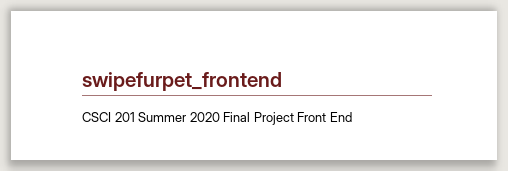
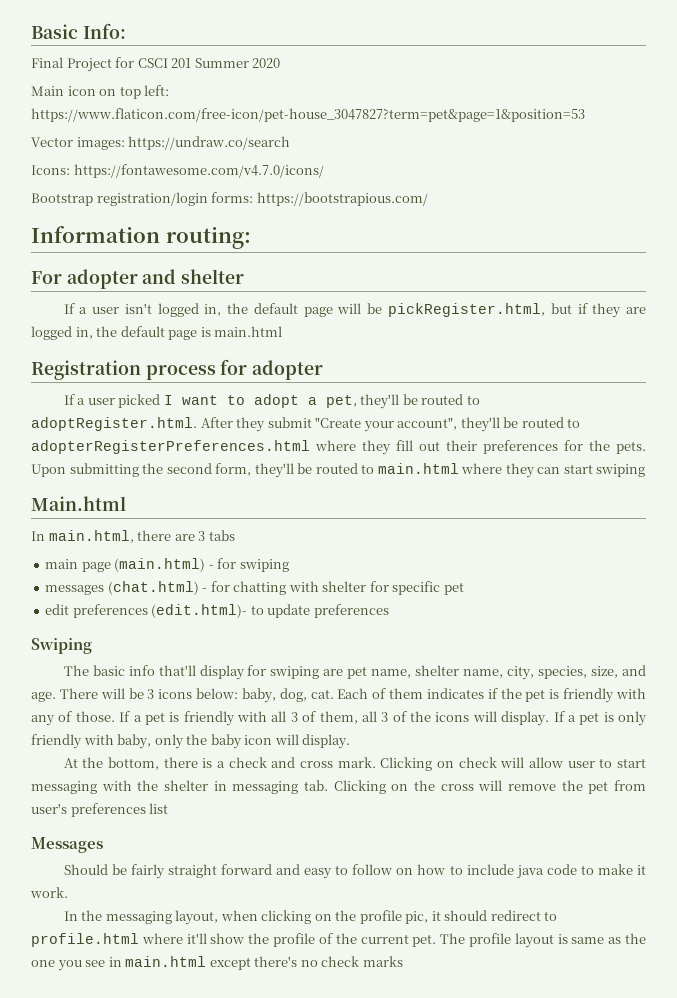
[82,72,282,91] swipefurpet_frontend // -> [31,23,126,39] [31,57,135,72] Basic Info: // Final Project for
[223,112,352,125] Final Project Front End -> [31,85,170,99] [31,108,585,122] [31,136,291,150] [31,164,324,178] [31,192,428,206] [31,226,251,249] [31,269,245,289] [63,303,646,318] [31,326,283,340] [31,359,324,380] [63,394,480,409] [31,417,581,432] [31,440,646,455] [31,463,646,478] [31,496,126,511] [31,530,235,543] [45,558,289,572] [45,581,464,595] [45,604,389,618] [31,638,92,654] [63,665,647,680] [31,688,647,703] [31,711,647,726] [31,734,351,749] [63,757,646,771] [31,780,646,794] [31,803,169,817] [31,837,103,853] [63,864,647,879] [30,887,68,898] [63,910,558,925] [31,933,646,948] [31,956,403,971] // Main icon on top left: https://www.flaticon.com/free-icon/pet-house_3047827?term=pet&page=1&position=53 // Vector images: https://undraw.co/search // Icons: https://fontawesome.com/v4.7.0/icons/ // Bootstrap registration/login forms: https://bootstrapious.com/ // Information routing: // For adopter and shelter // If a user isn't logged in, the default page will be pickRegister.html, but if they are logged in, the default page is main.html // Registration process for adopter // If a user picked I want to adopt a pet, they'll be routed to adoptRegister.html. After they submit "Create your account", they'll be routed to adopterRegisterPreferences.html where they fill out their preferences for the pets. Upon submitting the second form, they'll be routed to main.html where they can start swiping // Main.html // In main.html, there are 3 tabs // main page (main.html) - for swiping // messages (chat.html) - for chatting with shelter for specific pet // edit preferences (edit.html)- to update preferences // Swiping // The basic info that'll display for swiping are pet name, shelter name, city, species, size, and age. There will be 3 icons below: baby, dog, cat. Each of them indicates if the pet is friendly with any of those. If a pet is friendly with all 3 of them, all 3 of the icons will display. If a pet is only friendly with baby, only the baby icon will display. // At the bottom, there is a check and cross mark. Clicking on check will allow user to start messaging with the shelter in messaging tab. Clicking on the cross will remove the pet from user's preferences list // Messages // Should be fairly straight forward and easy to follow on how to include java code to make it work. // In the messaging layout, when clicking on the profile pic, it should redirect to profile.html where it'll show the profile of the current pet. The profile layout is same as the one you see in main.html except there's no check marks

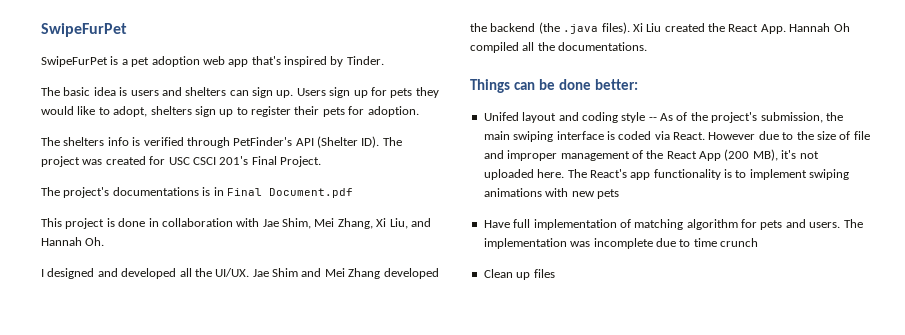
[31,23,126,39] [31,57,281,72] [31,85,170,99] [31,108,585,122] [31,136,291,150] [31,164,324,178] [31,192,428,206] [31,226,251,249] [31,269,245,289] [63,303,646,318] [31,326,283,340] [31,359,324,380] [63,394,480,409] [31,417,581,432] [31,440,646,455] [31,463,646,478] [31,496,126,511] [31,530,235,543] [45,558,289,572] [45,581,464,595] [45,604,389,618] [31,638,92,654] [63,665,647,680] [31,688,647,703] [31,711,647,726] [31,734,351,749] [63,757,646,771] [31,780,646,794] [31,803,169,817] [31,837,103,853] [63,864,647,879] [30,887,68,898] [63,910,558,925] [31,933,646,948] [31,956,403,971] Basic Info: // Final Project for CSCI 201 Summer 2020 // Main icon on top left: https://www.flaticon.com/free-icon/pet-house_3047827?term=pet&page=1&position=53 // Vector images: https://undraw.co/search // Icons: https://fontawesome.com/v4.7.0/icons/ // Bootstrap registration/login forms: https://bootstrapious.com/ // Information routing: // For adopter and shelter // If a user isn't logged in, the default page will be pickRegister.html, but if they are logged in, the default page is main.html // Registration process for adopter // If a user picked I want to adopt a pet, they'll be routed to adoptRegister.html. After they submit "Create your account", they'll be routed to adopterRegisterPreferences.html where they fill out their preferences for the pets. Upon submitting the second form, they'll be routed to main.html where they can start swiping // Main.html // In main.html, there are 3 tabs // main page (main.html) - for swiping // messages (chat.html) - for chatting with shelter for specific pet // edit preferences (edit.html)- to update preferences // Swiping // The basic info that'll display for swiping are pet name, shelter name, city, species, size, and age. There will be 3 icons below: baby, dog, cat. Each of them indicates if the pet is friendly with any of those. If a pet is friendly with all 3 of them, all 3 of the icons will display. If a pet is only friendly with baby, only the baby icon will display. // At the bottom, there is a check and cross mark. Clicking on check will allow user to start messaging with the shelter in messaging tab. Clicking on the cross will remove the pet from user's preferences list // Messages // Should be fairly straight forward and easy to follow on how to include java code to make it work. // In the messaging layout, when clicking on the profile pic, it should redirect to profile.html where it'll show the profile of the current pet. The profile layout is same as the one you see in main.html except there's no check marks -> [41,23,127,37] [41,56,384,67] [41,87,439,98] [41,106,419,117] [41,136,402,148] [41,156,321,167] [41,187,353,198] [41,218,431,229] [41,237,105,246] [41,268,439,279] [470,22,850,34] [470,42,648,53] [470,79,638,93] [483,112,843,123] [483,131,870,142] [483,149,819,161] [483,169,850,180] [483,188,619,199] [483,219,863,230] [483,238,758,249] [483,269,555,280] SwipeFurPet // SwipeFurPet is a pet adoption web app that's inspired by Tinder. // The basic idea is users and shelters can sign up. Users sign up for pets they would like to adopt, shelters sign up to register their pets for adoption. // The shelters info is verified through PetFinder's API (Shelter ID). The project was created for USC CSCI 201's Final Project. // The project's documentations is in Final Document.pdf // This project is done in collaboration with Jae Shim, Mei Zhang, Xi Liu, and Hannah Oh. // I designed and developed all the UI/UX. Jae Shim and Mei Zhang developed the backend (the .java files). Xi Liu created the React App. Hannah Oh compiled all the documentations. // Things can be done better: // Unifed layout and coding style -- As of the project's submission, the main swiping interface is coded via React. However due to the size of file and improper management of the React App (200 MB), it's not uploaded here. The React's app functionality is to implement swiping animations with new pets // Have full implementation of matching algorithm for pets and users. The implementation was incomplete due to time crunch // Clean up files

